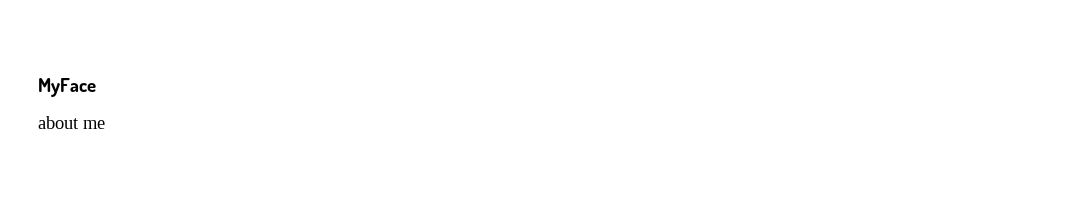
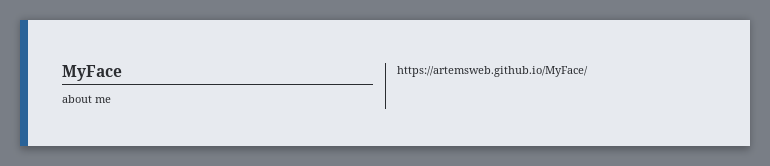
(105, 124) none -> [397,66,588,77] // https://artemsweb.github.io/MyFace/

